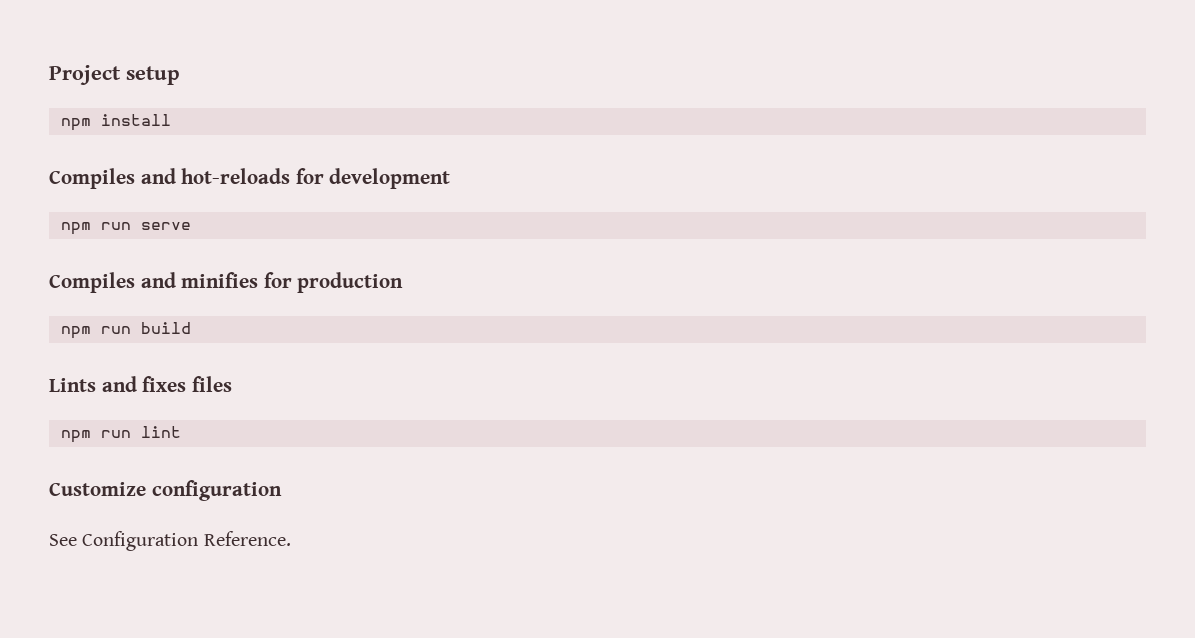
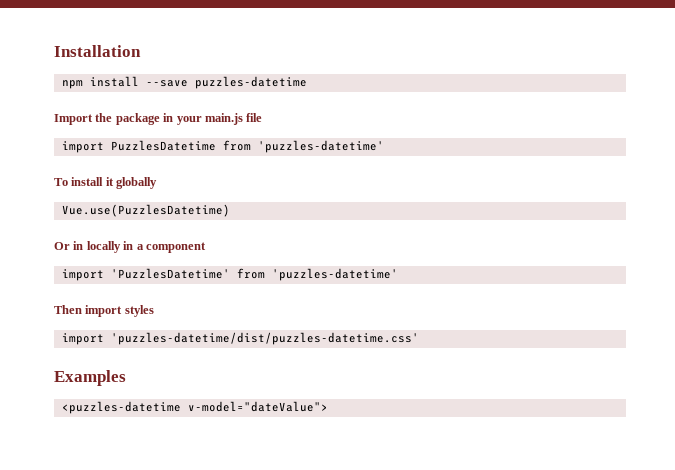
[49,65,180,85] Project setup -> [54,45,141,57] Installation
[49,168,451,189] [60,222,191,235] [49,272,404,293] [60,322,191,339] [49,376,232,392] [60,426,181,443] [49,480,282,501] [49,531,291,551] // Compiles and hot-reloads for development // npm run serve // Compiles and minifies for production // npm run build // Lints and fixes files // npm run lint // Customize configuration // See Configuration Reference. -> [145,76,307,89] [54,113,263,125] [61,140,384,153] [54,177,158,189] [61,204,230,217] [54,241,206,253] [61,268,398,281] [54,305,154,317] [61,332,419,345] [54,370,126,386] [61,401,328,414] --save puzzles-datetime // Import the package in your main.js file // import PuzzlesDatetime from 'puzzles-datetime' // To install it globally // Vue.use(PuzzlesDatetime) // Or in locally in a component // import 'PuzzlesDatetime' from 'puzzles-datetime' // Then import styles // import 'puzzles-datetime/dist/puzzles-datetime.css' // Examples // <puzzles-datetime v-model="dateValue">

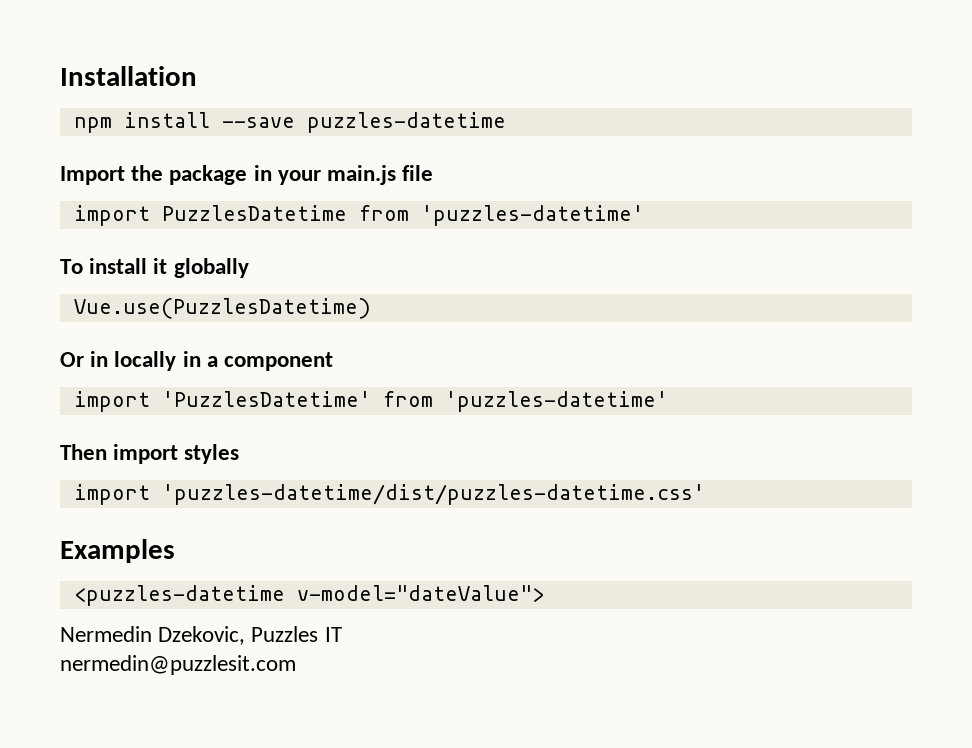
(328, 406) none -> [60,626,342,645] [60,655,296,675] // Nermedin Dzekovic, Puzzles IT // nermedin@puzzlesit.com

